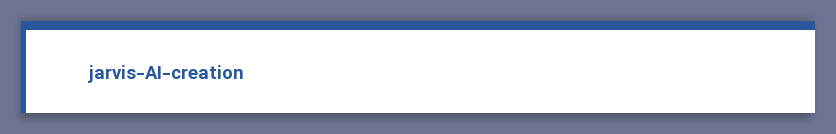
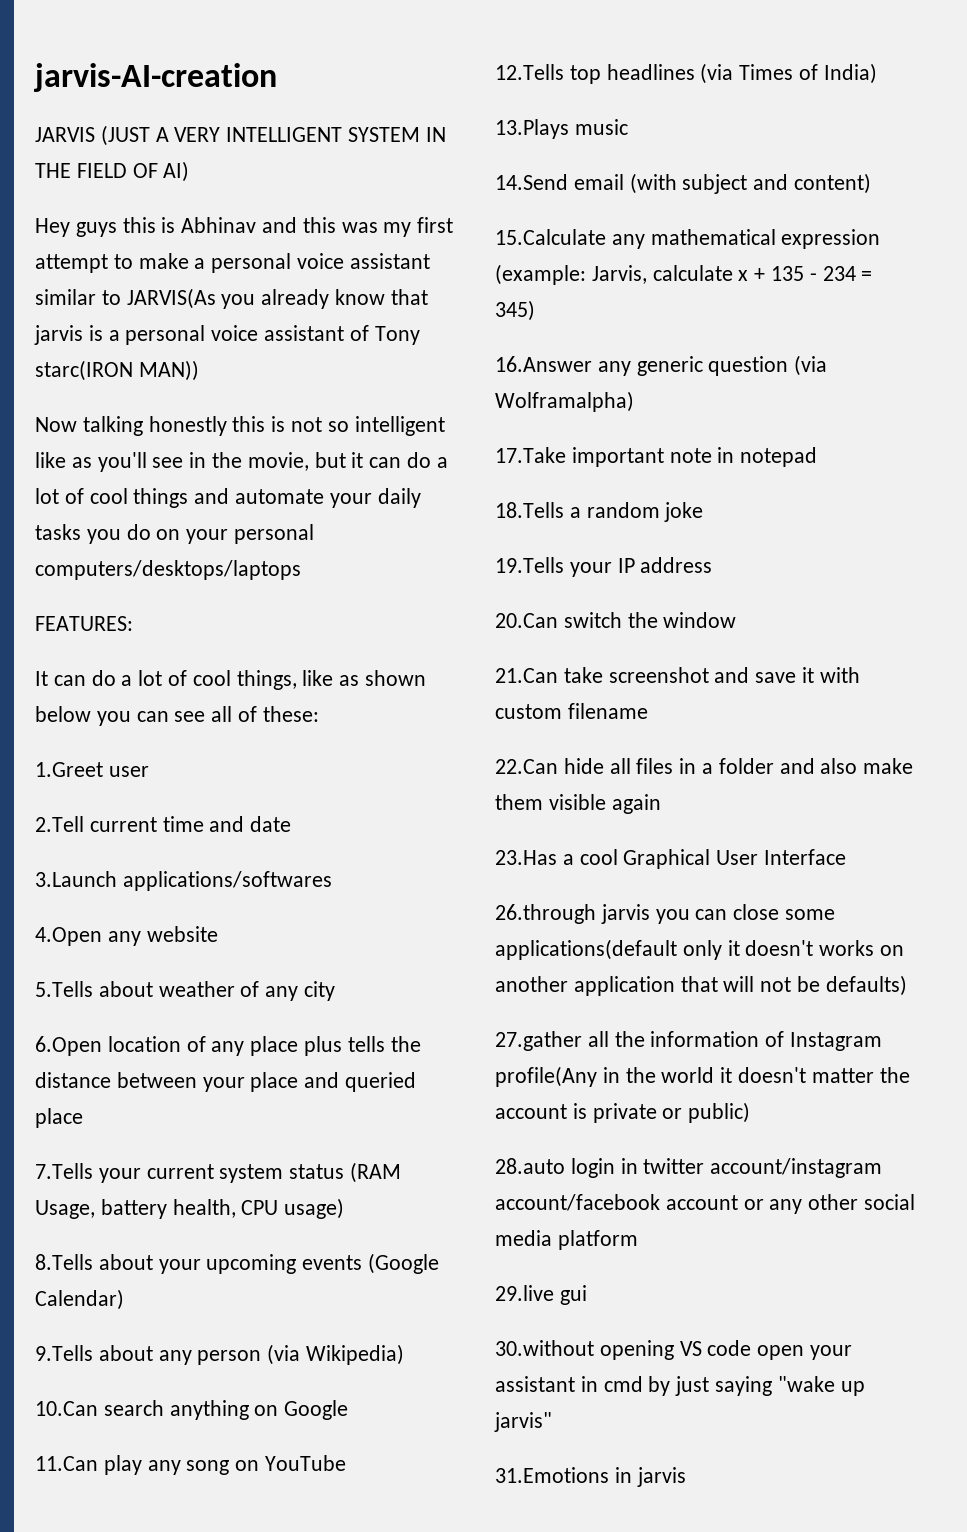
(244, 74) none -> [35,125,446,146] [35,161,190,182] [35,217,454,237] [35,253,430,273] [35,288,428,309] [34,325,420,345] [35,360,199,381] [35,416,445,436] [35,452,448,472] [35,488,421,508] [35,524,315,544] [35,560,301,580] [35,616,133,631] [35,670,427,690] [35,706,319,726] [35,762,149,777] [35,816,292,832] [35,871,332,891] [35,926,218,946] [35,981,336,1001] [35,1036,421,1056] [35,1072,417,1092] [35,1108,83,1128] [35,1162,402,1183] [35,1198,345,1219] [35,1253,440,1274] [35,1289,124,1310] [35,1344,405,1365] [35,1400,349,1420] [35,1455,347,1475] [495,63,877,84] [495,119,628,139] [495,173,872,194] [495,229,881,249] [495,264,873,285] [495,300,535,321] [495,355,828,376] [495,391,634,412] [495,447,818,467] [495,502,704,522] [495,557,713,577] [495,612,737,628] [495,667,860,683] [495,703,648,719] [495,758,914,774] [495,794,661,814] [495,849,847,869] [495,904,836,924] [495,939,905,960] [495,975,907,996] [495,1031,883,1051] [495,1066,910,1087] [495,1102,751,1123] [495,1158,883,1178] [495,1194,916,1214] [495,1230,638,1250] [495,1285,587,1305] [495,1340,853,1360] [495,1376,865,1396] [494,1412,552,1432] [495,1467,686,1487] // JARVIS (JUST A VERY INTELLIGENT SYSTEM IN THE FIELD OF AI) // Hey guys this is Abhinav and this was my first attempt to make a personal voice assistant similar to JARVIS(As you already know that jarvis is a personal voice assistant of Tony starc(IRON MAN)) // Now talking honestly this is not so intelligent like as you'll see in the movie, but it can do a lot of cool things and automate your daily tasks you do on your personal computers/desktops/laptops // FEATURES: // It can do a lot of cool things, like as shown below you can see all of these: // 1.Greet user // 2.Tell current time and date // 3.Launch applications/softwares // 4.Open any website // 5.Tells about weather of any city // 6.Open location of any place plus tells the distance between your place and queried place // 7.Tells your current system status (RAM Usage, battery health, CPU usage) // 8.Tells about your upcoming events (Google Calendar) // 9.Tells about any person (via Wikipedia) // 10.Can search anything on Google // 11.Can play any song on YouTube // 12.Tells top headlines (via Times of India) // 13.Plays music // 14.Send email (with subject and content) // 15.Calculate any mathematical expression (example: Jarvis, calculate x + 135 - 234 = 345) // 16.Answer any generic question (via Wolframalpha) // 17.Take important note in notepad // 18.Tells a random joke // 19.Tells your IP address // 20.Can switch the window // 21.Can take screenshot and save it with custom filename // 22.Can hide all files in a folder and also make them visible again // 23.Has a cool Graphical User Interface // 26.through jarvis you can close some applications(default only it doesn't works on another application that will not be defaults) // 27.gather all the information of Instagram profile(Any in the world it doesn't matter the account is private or public) // 28.auto login in twitter account/instagram account/facebook account or any other social media platform // 29.live gui // 30.without opening VS code open your assistant in cmd by just saying "wake up jarvis" // 31.Emotions in jarvis

